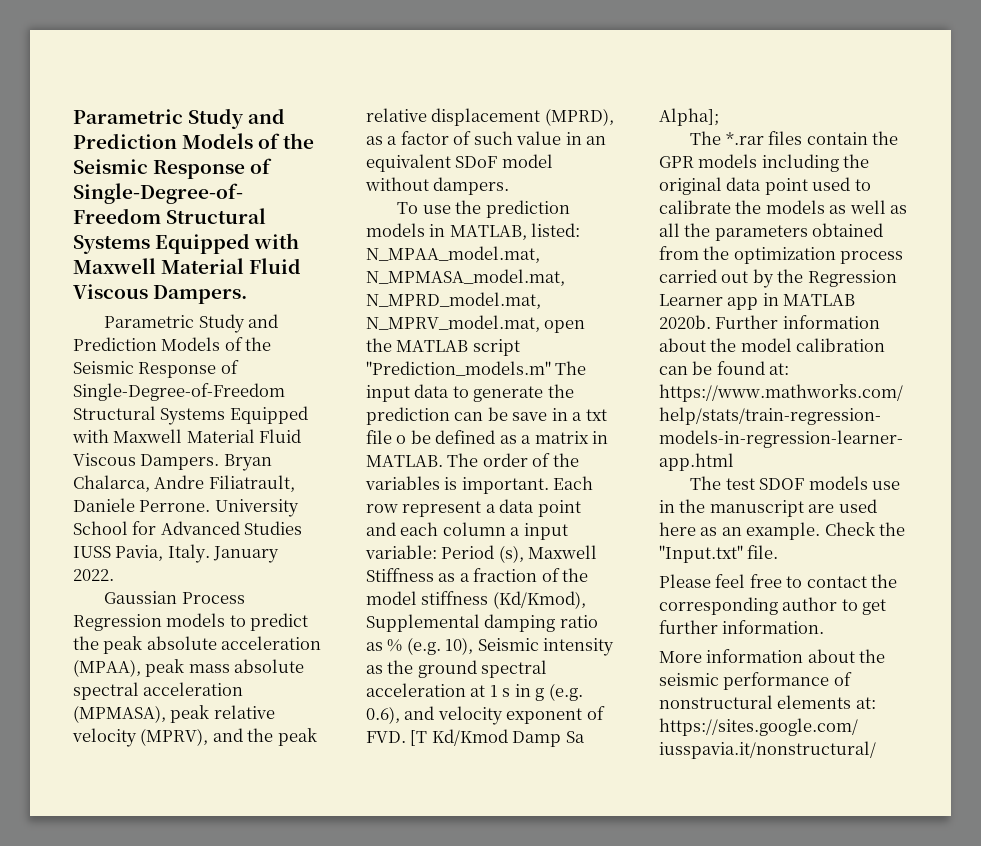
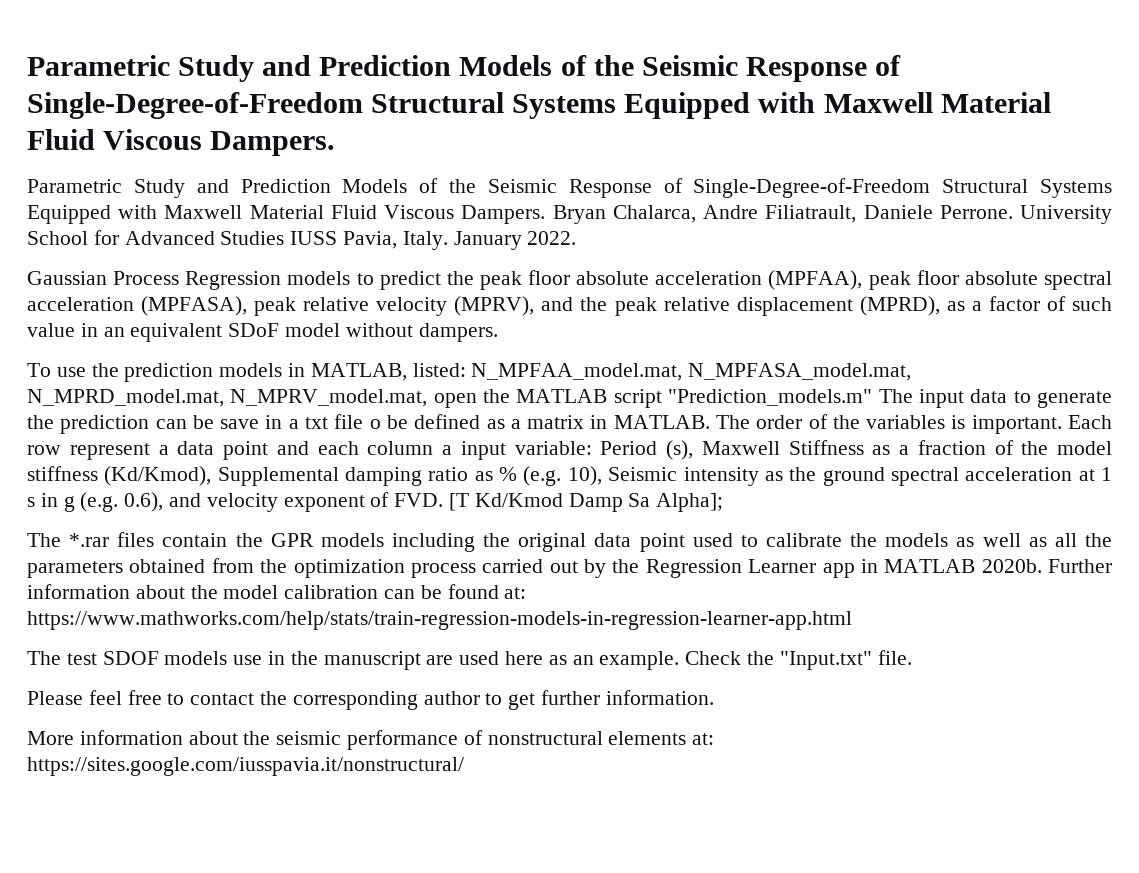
(143, 645) none -> [528,270,571,285] floor
[73,659,230,677] (MPAA), peak mass -> [768,270,959,290] (MPFAA), peak floor
[73,705,166,723] (MPMASA), -> [141,296,248,316] (MPFASA),
[366,246,540,263] [366,269,565,286] N_MPAA_model.mat, N_MPMASA_model.mat, -> [471,363,912,381] N_MPFAA_model.mat, N_MPFASA_model.mat,

